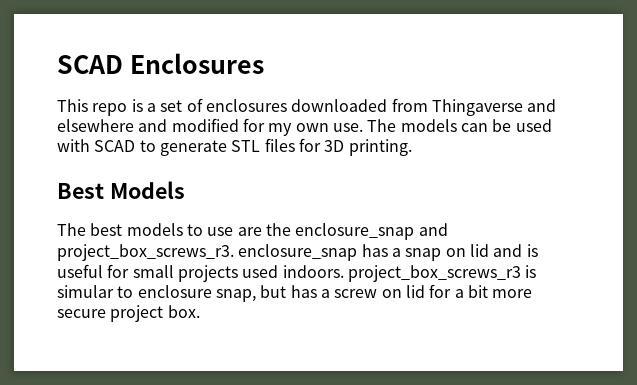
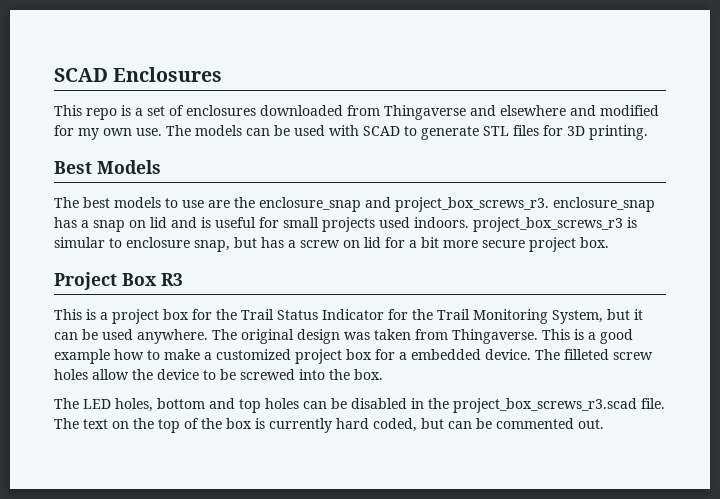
(200, 311) none -> [54,272,183,290] [54,309,643,324] [54,329,633,344] [54,349,653,364] [54,369,383,380] [54,398,665,413] [54,418,604,433] // Project Box R3 // This is a project box for the Trail Status Indicator for the Trail Monitoring System, but it can be used anywhere. The original design was taken from Thingaverse. This is a good example how to make a customized project box for a embedded device. The filleted screw holes allow the device to be screwed into the box. // The LED holes, bottom and top holes can be disabled in the project_box_screws_r3.scad file. The text on the top of the box is currently hard coded, but can be commented out.

